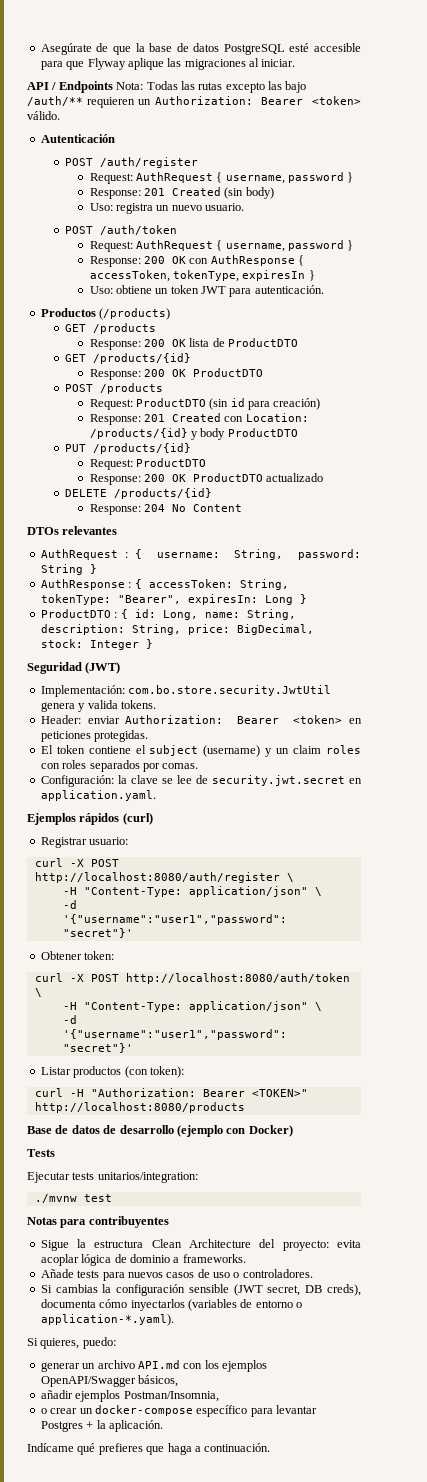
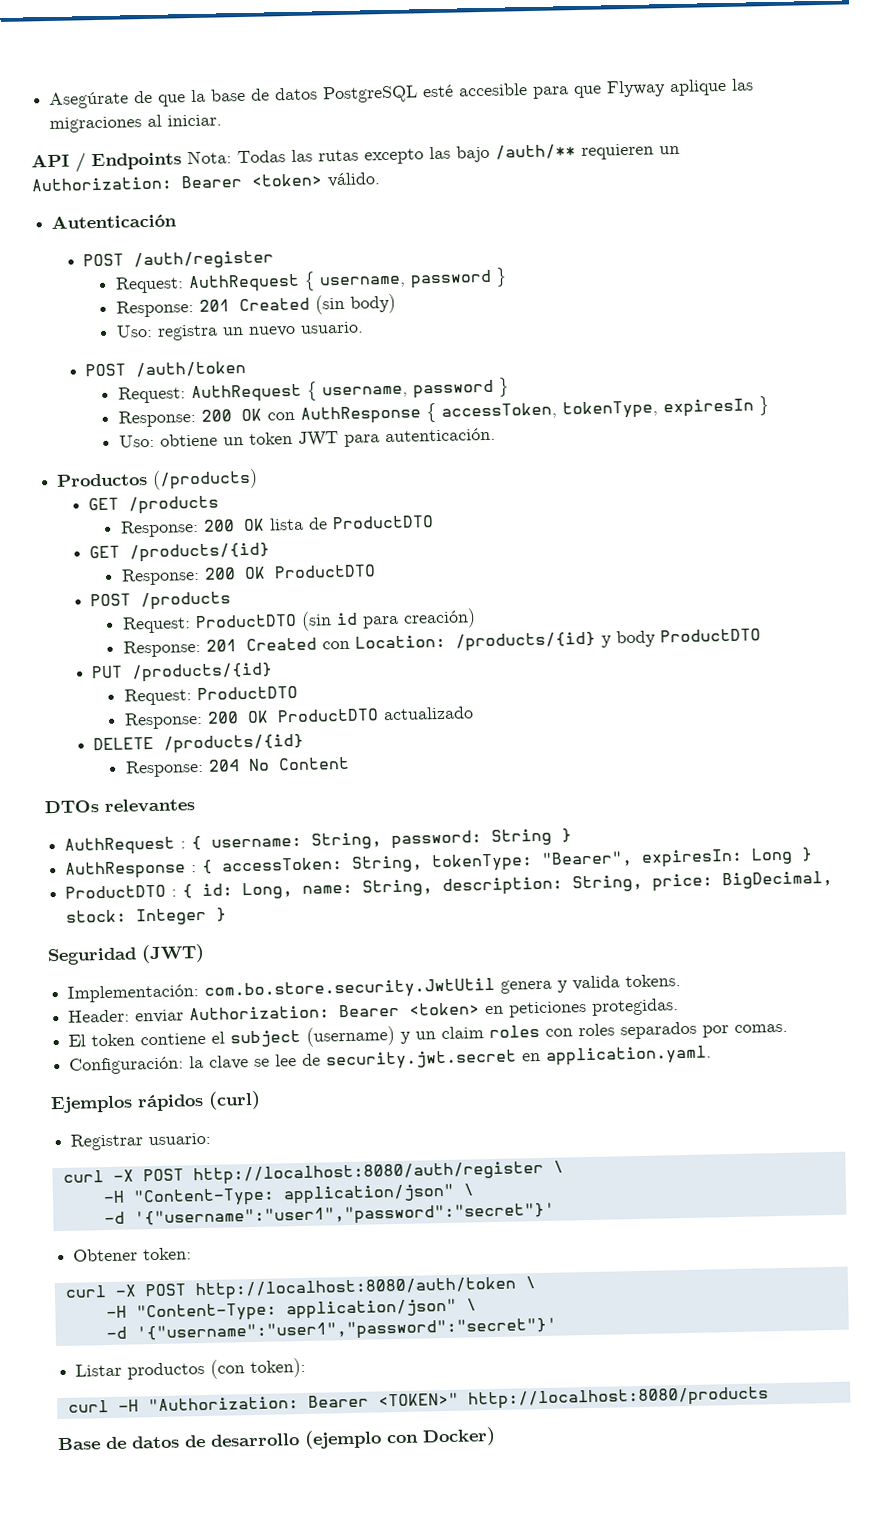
[27,1149,55,1157] [27,1172,198,1183] [34,1194,112,1203] [27,1216,169,1228] [40,1239,361,1251] [40,1254,246,1266] [40,1269,313,1281] [40,1284,361,1296] [40,1299,302,1311] [40,1314,174,1326] [27,1337,116,1349] [40,1360,267,1372] [40,1375,179,1387] [40,1390,219,1402] [40,1405,317,1417] [40,1420,163,1432] [27,1443,271,1455] // Tests // Ejecutar tests unitarios/integration: // ./mvnw test // Notas para contribuyentes // Sigue la estructura Clean Architecture del proyecto: evita acoplar lógica de dominio a frameworks. // Añade tests para nuevos casos de uso o controladores. // Si cambias la configuración sensible (JWT secret, DB creds), documenta cómo inyectarlos (variables de entorno o application-*.yaml). // Si quieres, puedo: // generar un archivo API.md con los ejemplos OpenAPI/Swagger básicos, // añadir ejemplos Postman/Insomnia, // o crear un docker-compose específico para levantar Postgres + la aplicación. // Indícame qué prefieres que haga a continuación. -> (496, 1437) none

